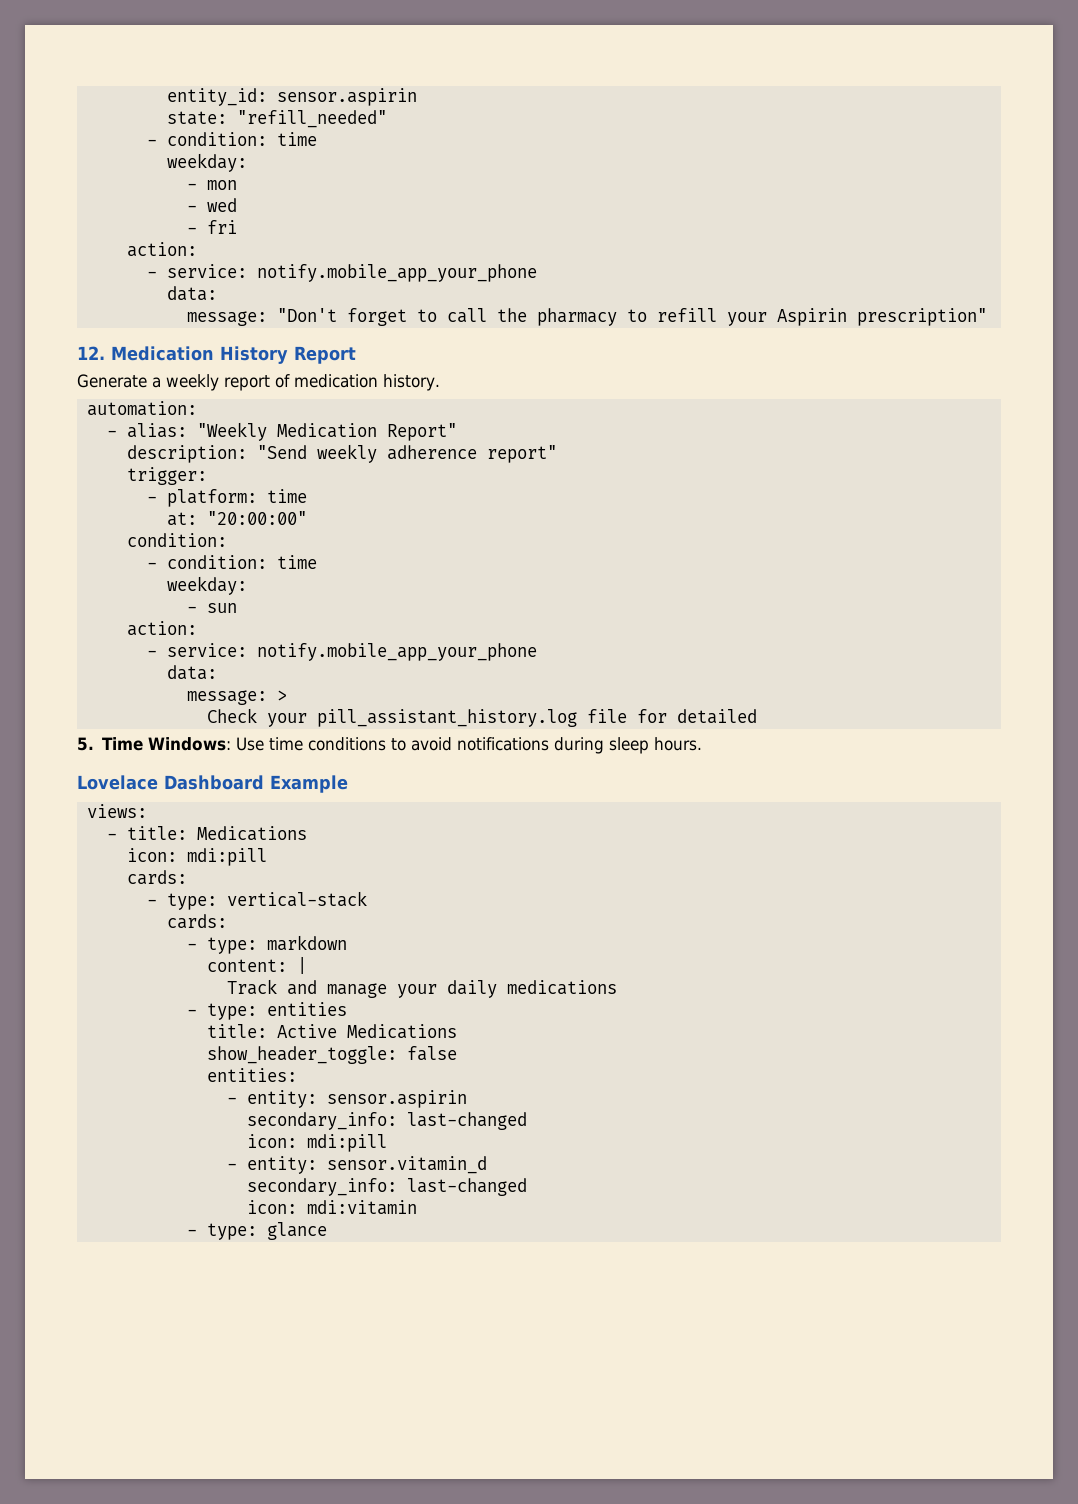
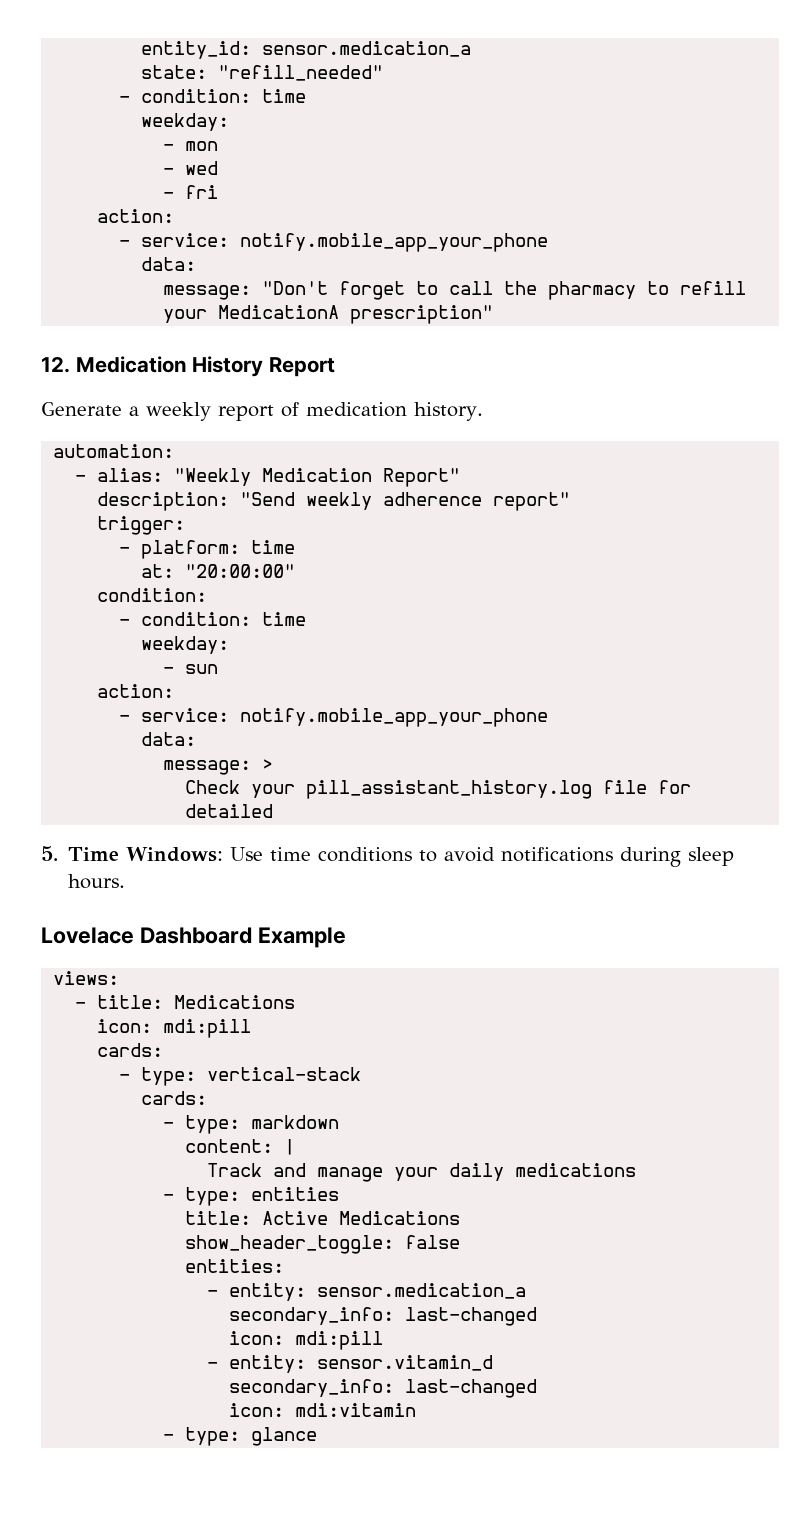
[276,88,417,106] sensor.aspirin -> [262,41,472,57] sensor.medication_a
[776,308,847,326] Aspirin -> [218,305,340,319] MedicationA
[326,1090,467,1108] sensor.aspirin -> [317,1283,527,1299] sensor.medication_a

